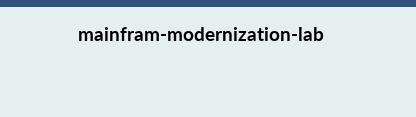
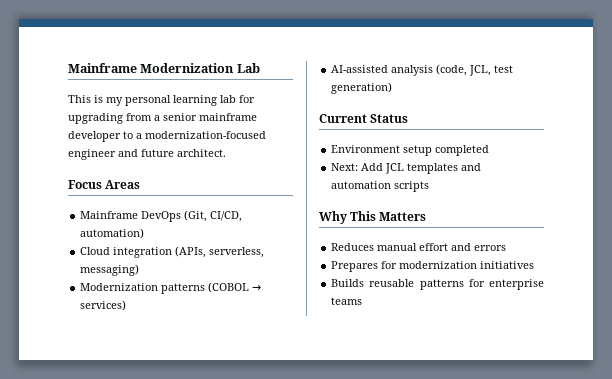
[78,27,324,41] mainfram-modernization-lab -> [68,63,260,73] [68,95,255,106] [68,113,257,124] [68,131,266,142] [68,149,226,160] [68,180,141,189] [80,210,243,222] [80,228,145,239] [80,246,265,258] [80,264,140,276] [80,282,262,294] [80,300,127,311] [331,64,514,76] [331,82,393,94] [319,114,409,123] [331,145,490,156] [331,163,482,174] [331,181,430,192] [319,211,427,224] [331,243,507,251] [331,261,535,272] [331,279,544,290] [331,297,363,305] Mainframe Modernization Lab // This is my personal learning lab for upgrading from a senior mainframe developer to a modernization-focused engineer and future architect. // Focus Areas // Mainframe DevOps (Git, CI/CD, automation) // Cloud integration (APIs, serverless, messaging) // Modernization patterns (COBOL → services) // AI-assisted analysis (code, JCL, test generation) // Current Status // Environment setup completed // Next: Add JCL templates and automation scripts // Why This Matters // Reduces manual effort and errors // Prepares for modernization initiatives // Builds reusable patterns for enterprise teams

